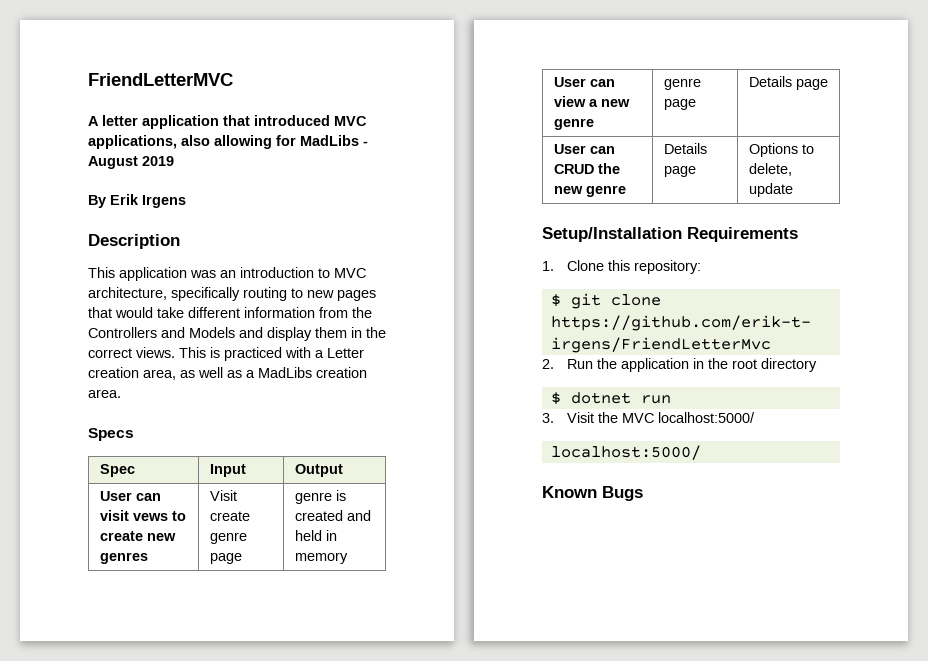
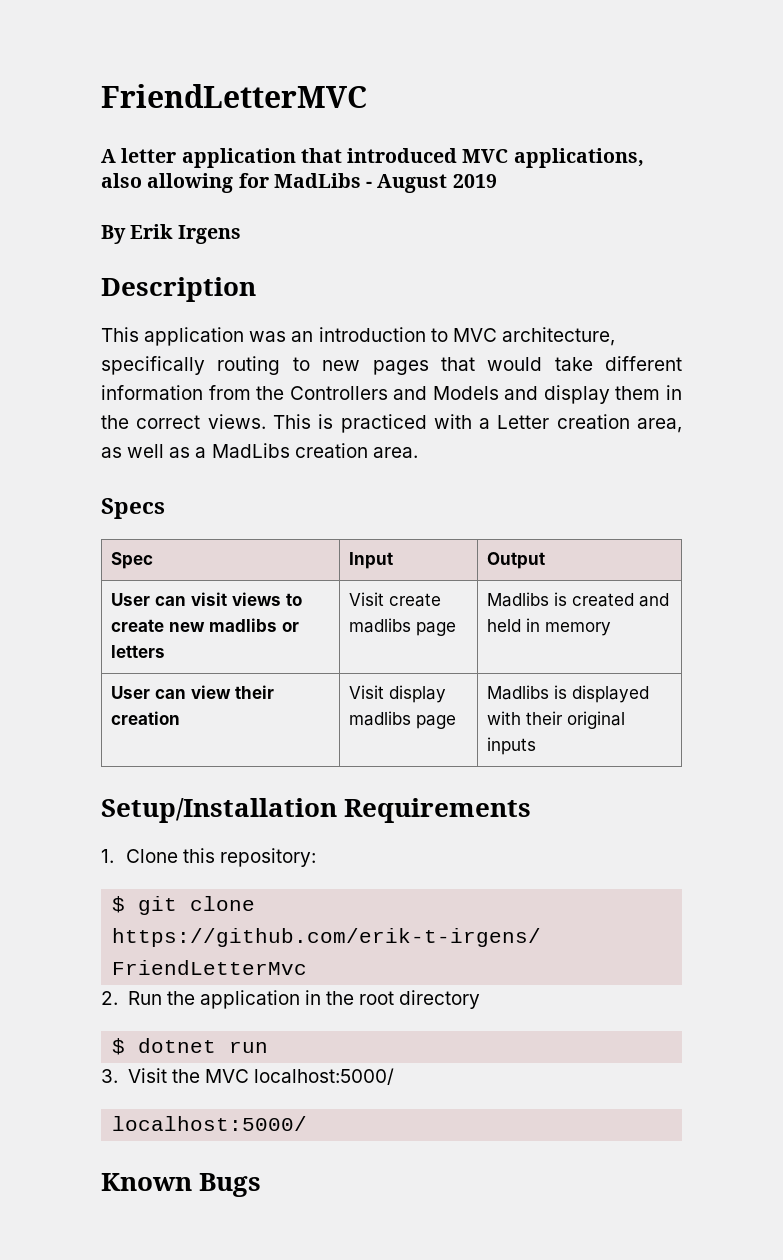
[132,513,168,521] vews -> [231,592,281,606] views
[99,552,148,564] genres -> [208,618,299,632] [110,645,165,658] madlibs or letters
[209,532,247,544] [209,553,242,564] [294,492,332,504] genre page | genre -> [348,618,456,636] [486,592,549,607] madlibs page | Madlibs
[588,99,630,107] [553,118,594,130] [663,78,701,90] [663,99,696,110] [748,76,828,90] [553,144,615,154] [553,163,620,174] [553,185,626,197] [663,143,707,154] [663,166,696,177] [748,143,814,157] [748,163,792,176] [748,183,793,197] a new genre | genre page | Details page // User can CRUD the new genre | Details page | Options to delete, update -> [234,685,274,699] [110,711,180,725] [348,685,446,703] [348,711,456,729] [486,685,649,703] [486,711,625,729] [486,737,536,755] their creation | Visit display madlibs page | Madlibs is displayed with their original inputs

